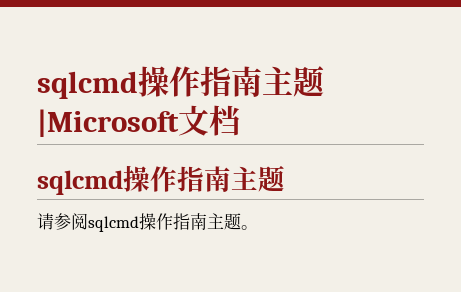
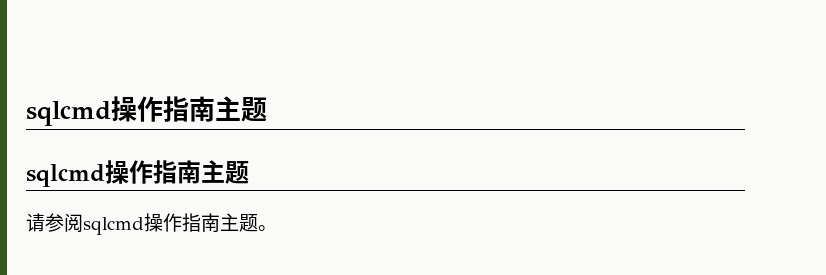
[37,66,324,99] [37,105,240,137] sqlcmd操作指南主题|Microsoft文档 -> [26,96,267,126] sqlcmd操作指南主题

